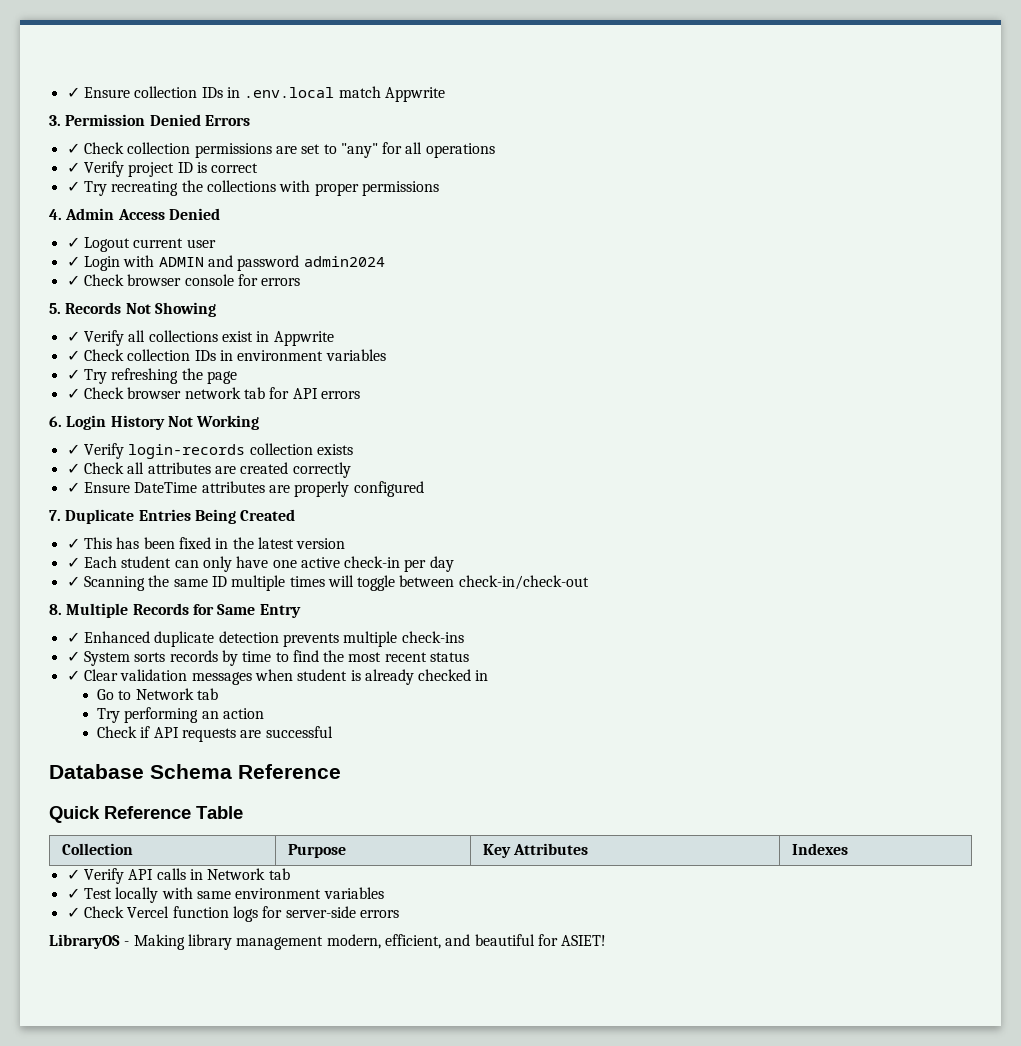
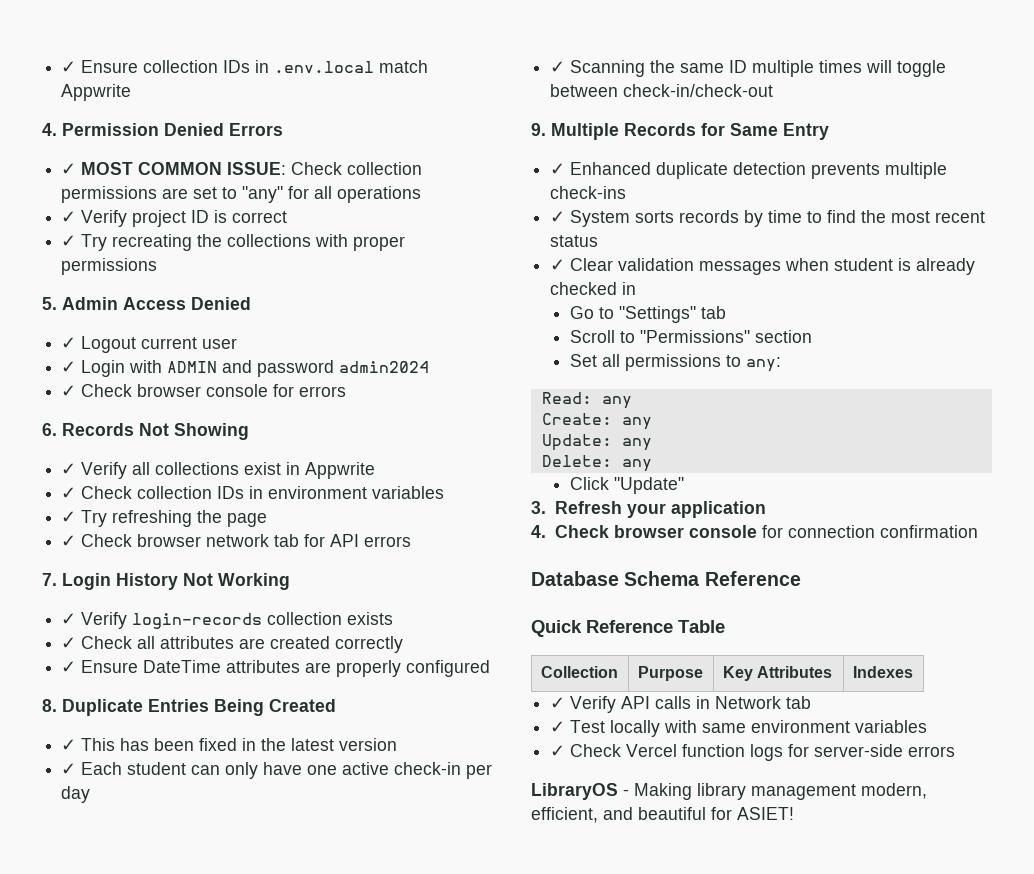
[49,115,61,126] 3. -> [42,123,57,136] 4.
(80, 148) none -> [81,162,287,175] MOST COMMON ISSUE:
[49,209,62,220] 4. -> [42,297,57,310] 5.
[49,303,61,314] 5. -> [42,423,57,436] 6.
[49,416,62,427] 6. -> [42,573,57,586] 7.
[49,510,61,521] 7. -> [42,699,57,712] 8.
[49,604,62,615] 8. -> [531,123,546,136] 9.
[135,688,219,700] [97,707,265,723] [97,726,333,742] Network tab // Try performing an action // Check if API requests are successful -> [618,306,726,323] [569,330,812,343] [569,354,781,372] [541,392,632,409] [541,413,652,430] [541,434,652,451] [541,455,652,472] [569,477,684,494] [531,501,766,518] [531,525,978,538] "Settings" tab // Scroll to "Permissions" section // Set all permissions to any: // Read: any // Create: any // Update: any // Delete: any // Click "Update" // 3. Refresh your application // 4. Check browser console for connection confirmation

